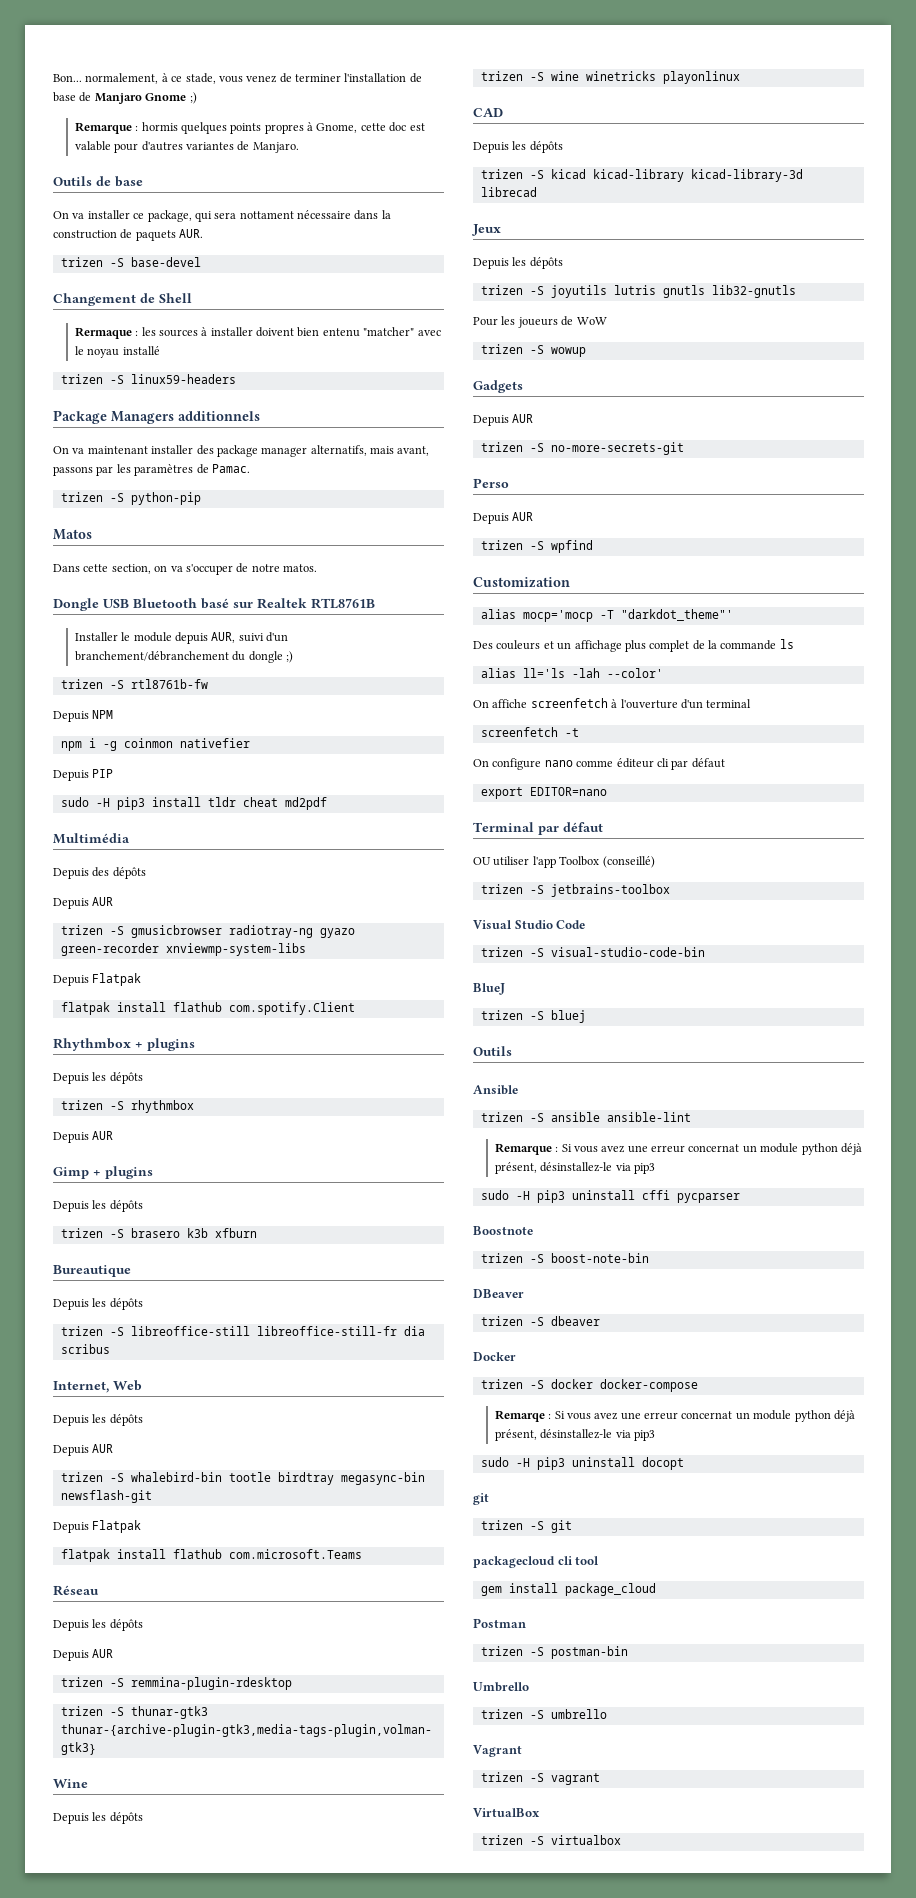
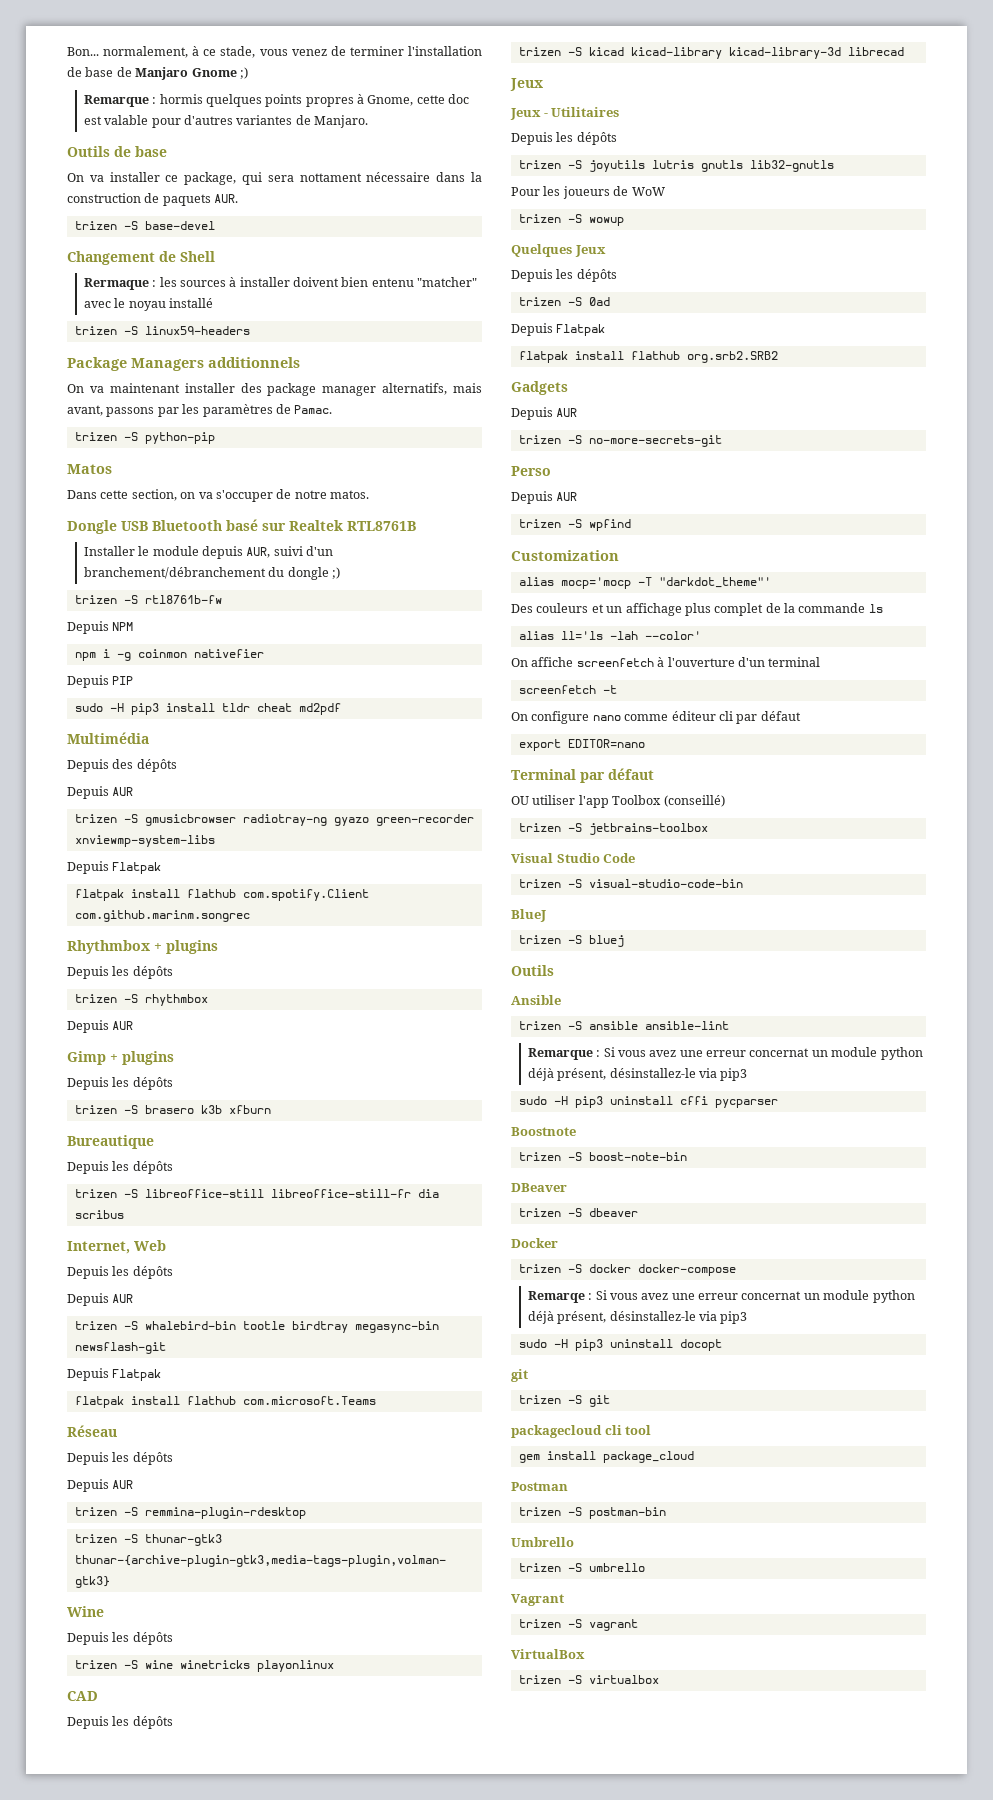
(355, 1008) none -> [74,910,250,922] com.github.marinm.songrec
(501, 230) none -> [510,107,620,120] // Jeux - Utilitaires
(586, 352) none -> [511,244,606,257] [511,269,617,282] [518,297,610,306] [511,323,606,336] [518,351,778,363] // Quelques Jeux // Depuis les dépôts // trizen -S 0ad // Depuis Flatpak // flatpak install flathub org.srb2.SRB2

